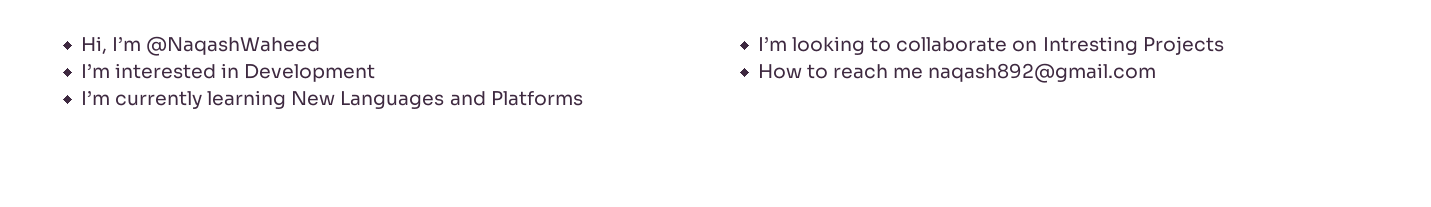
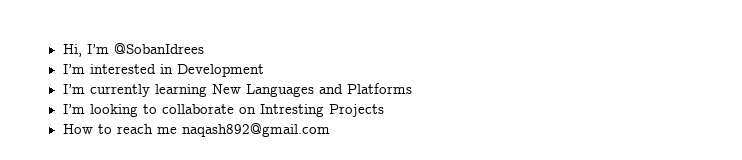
[146,36,321,56] @NaqashWaheed -> [113,43,204,54] @SobanIdrees

